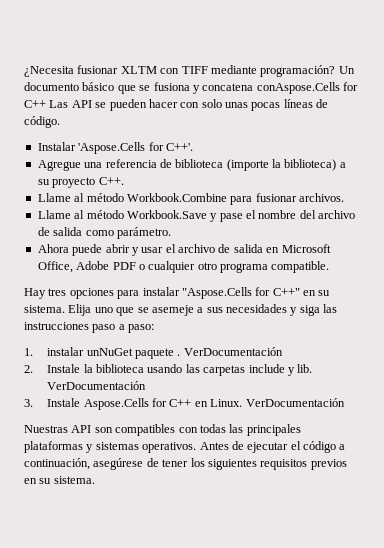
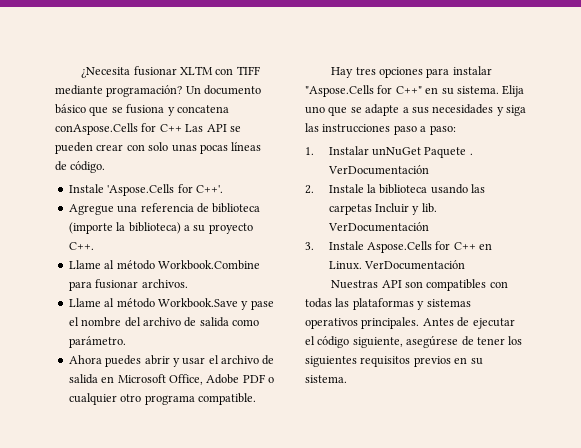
[148,99,178,108] hacer -> [96,144,124,151] crear
[37,142,76,151] Instalar -> [68,184,104,193] Instale
[72,244,103,256] puede -> [105,355,142,367] puedes
[151,305,194,316] asemeje -> [365,104,400,116] adapte
[47,347,175,359] instalar unNuGet paquete -> [328,146,467,158] Instalar unNuGet Paquete
[248,364,285,373] include -> [375,203,410,213] Incluir
[246,424,301,436] principales -> (350, 302) none
[142,442,197,453] operativos. -> [305,317,420,329] operativos principales.
[339,444,346,450] [24,458,90,470] a continuación, -> [352,337,403,348] siguiente,

